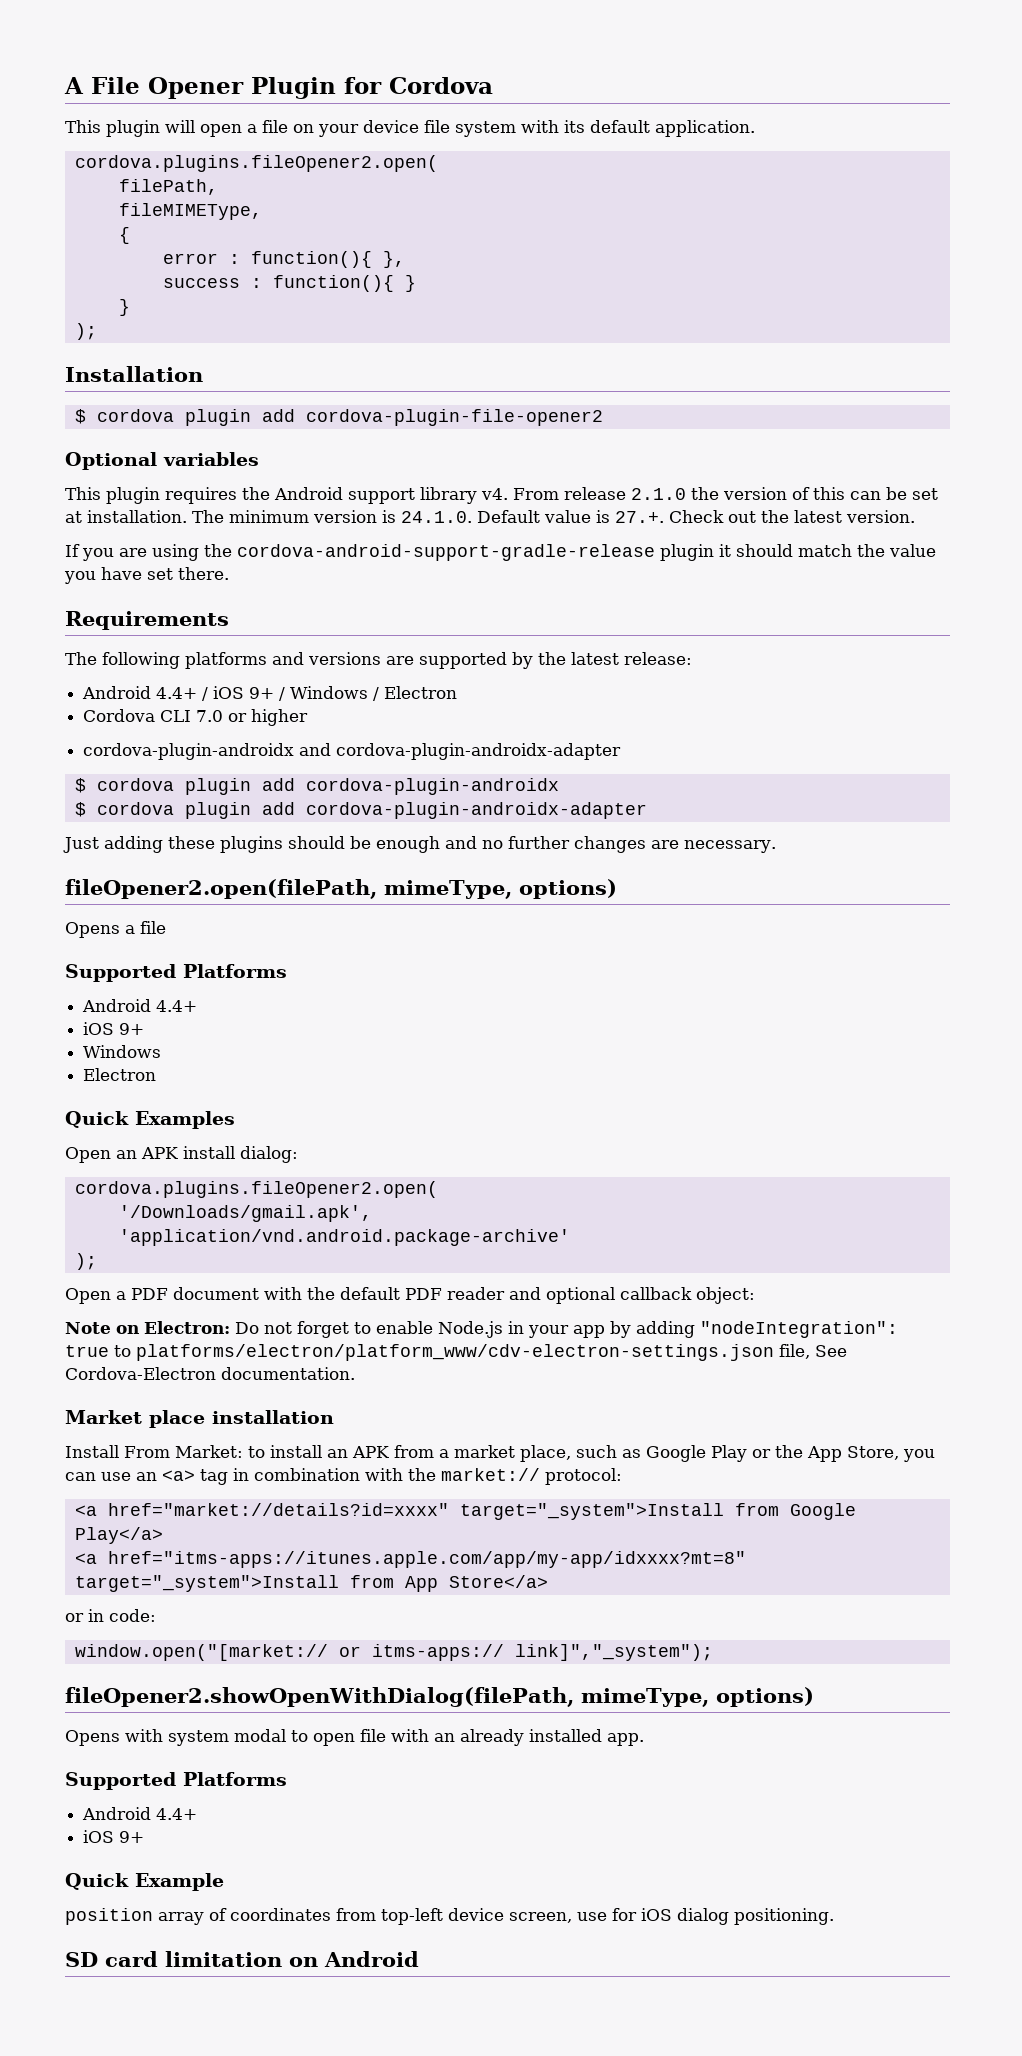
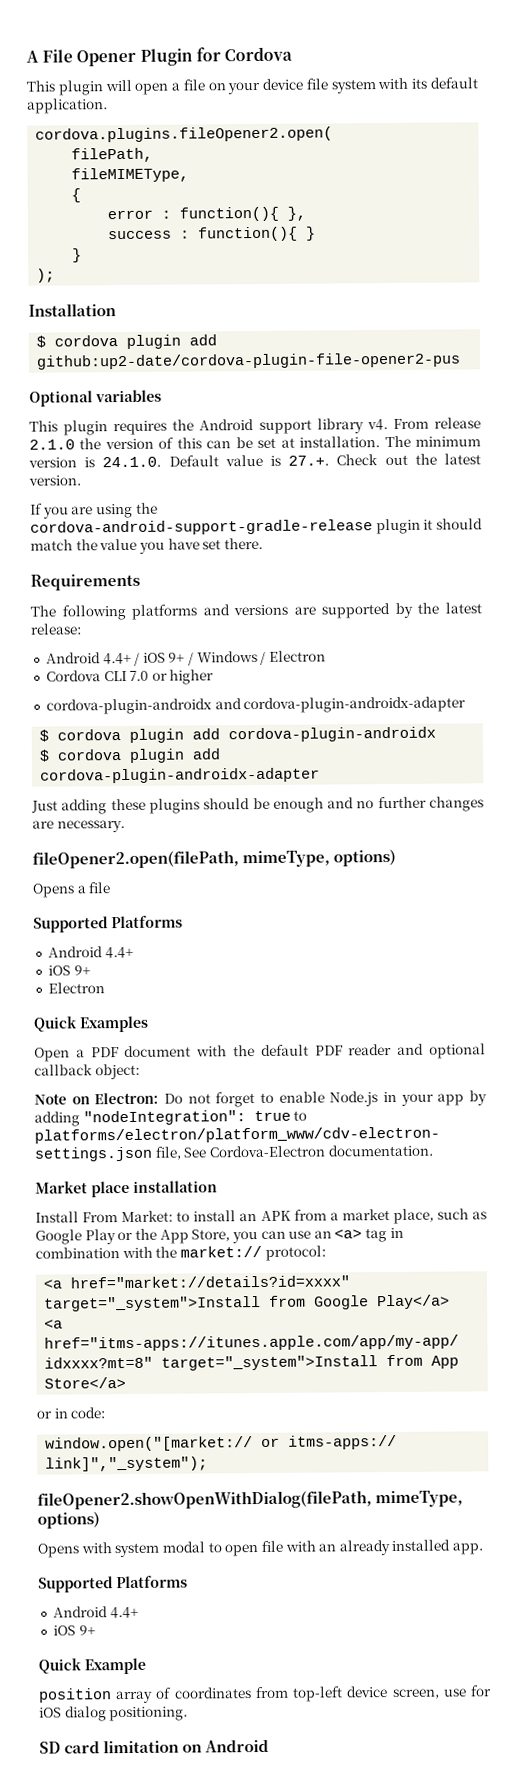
[305,409,603,426] cordova-plugin-file-opener2 -> [36,352,462,370] github:up2-date/cordova-plugin-file-opener2-pus
[83,1045,162,1058] // Windows -> (91, 970) none
[65,1146,298,1163] [74,1181,438,1198] [118,1205,372,1222] [118,1229,570,1246] [74,1253,97,1270] // Open an APK install dialog: // cordova.plugins.fileOpener2.open( // '/Downloads/gmail.apk', // 'application/vnd.android.package-archive' // ); -> (149, 1024) none

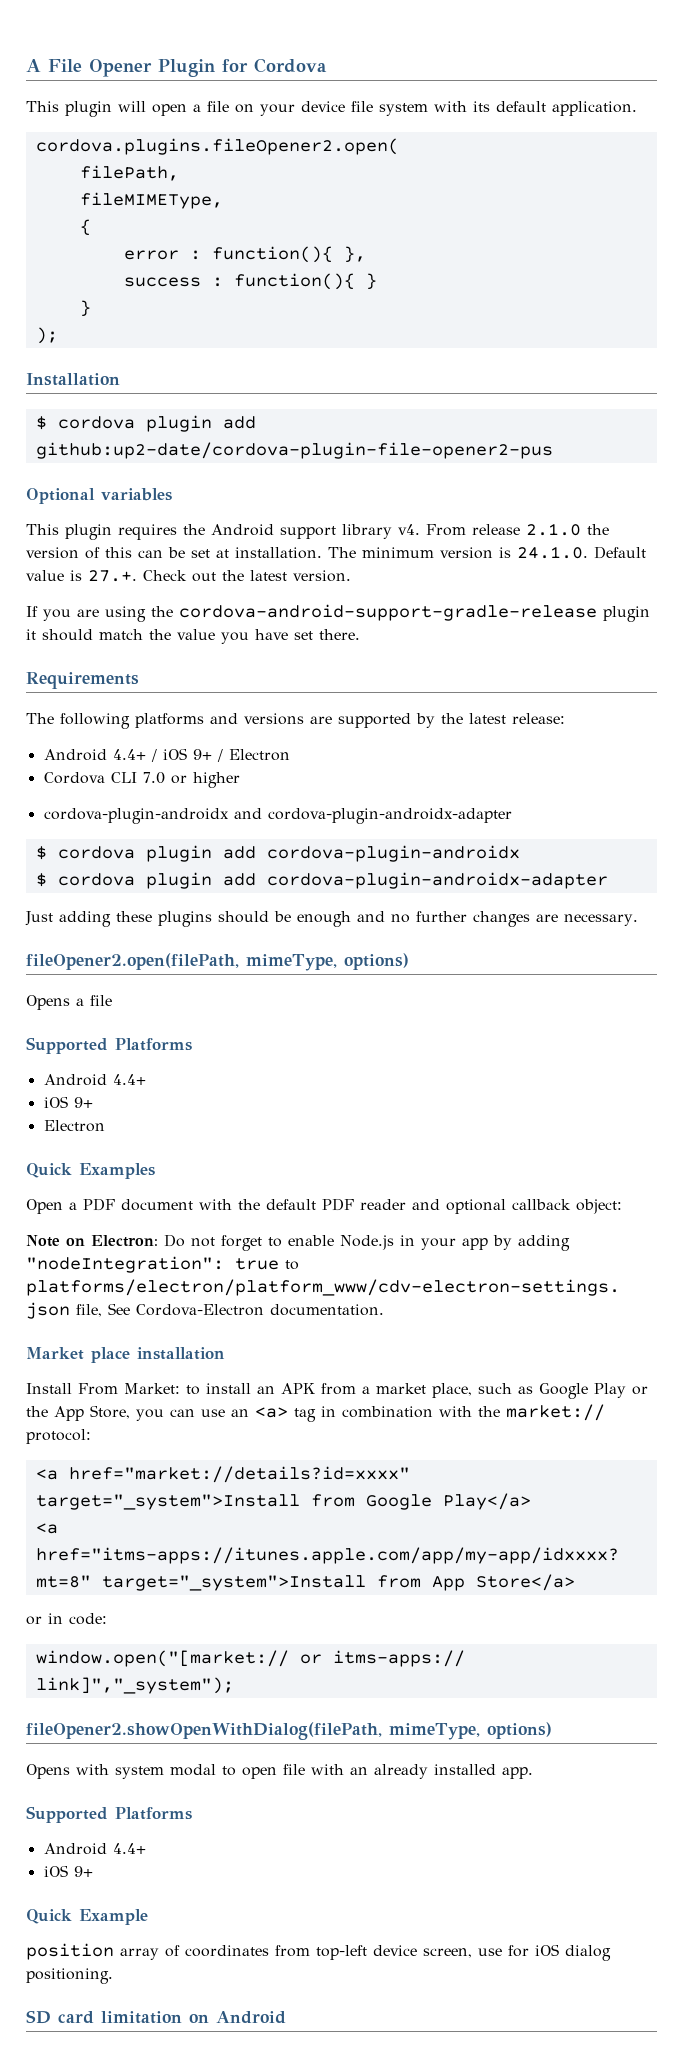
[196,651,267,665] Windows / -> (223, 755) none

